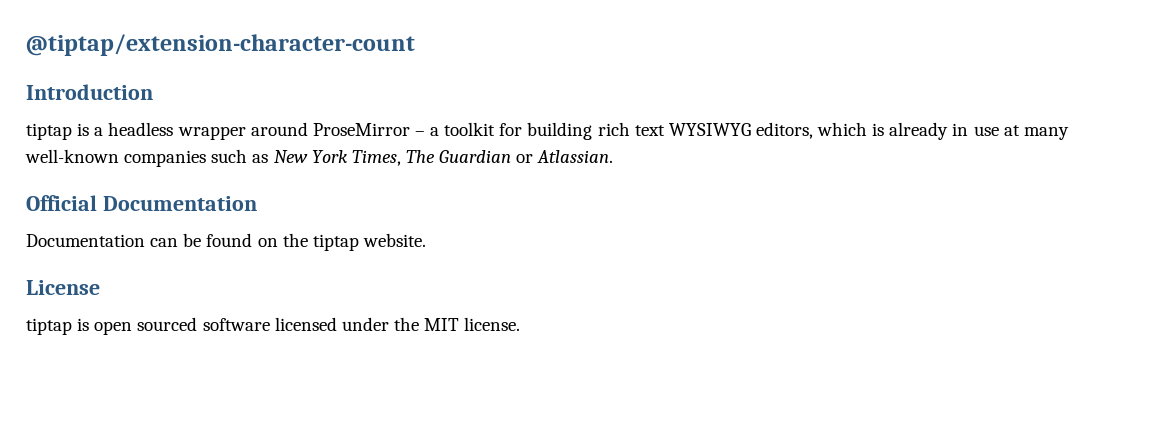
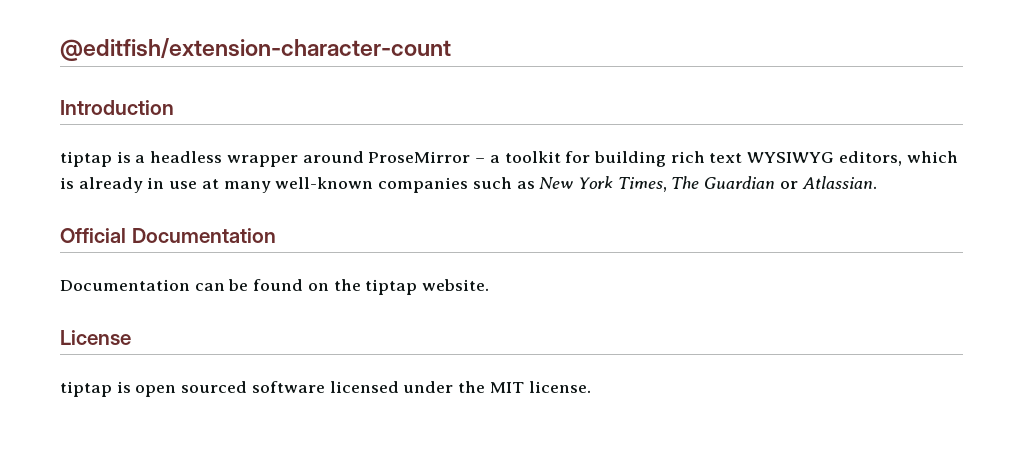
[26,34,415,56] @tiptap/extension-character-count -> [60,38,451,61] @editfish/extension-character-count

